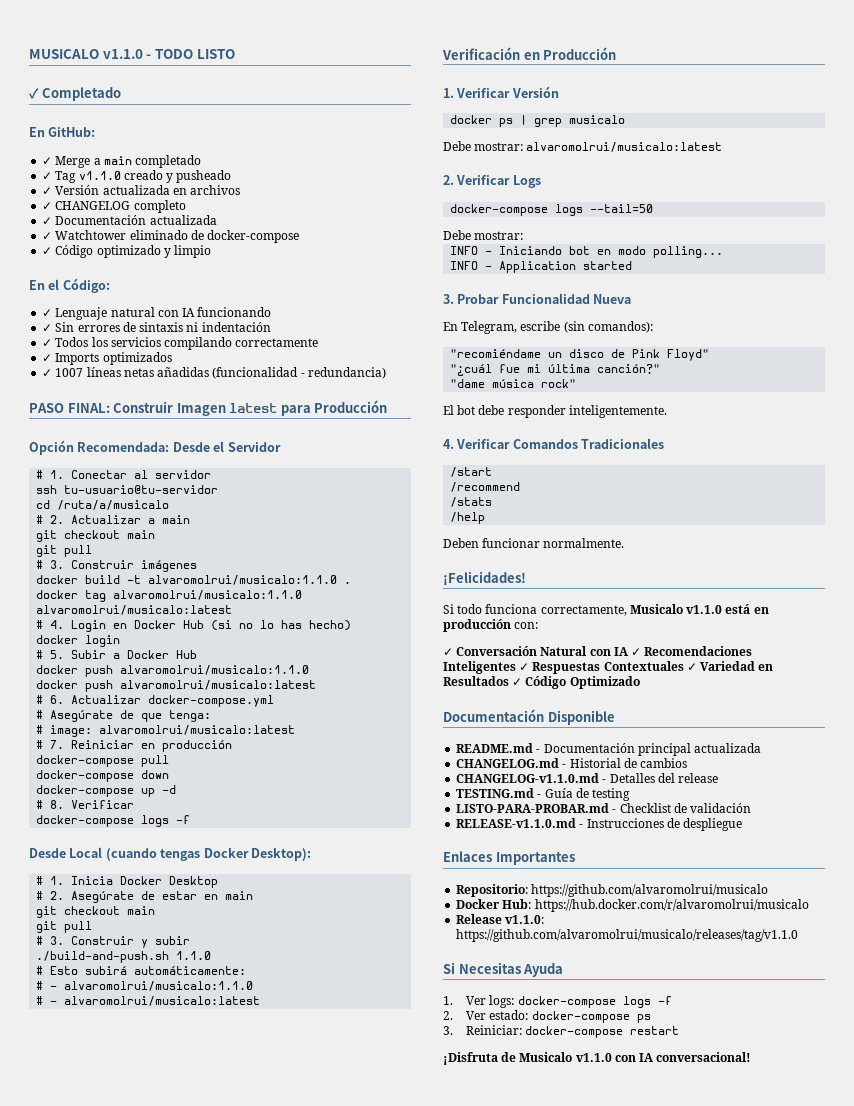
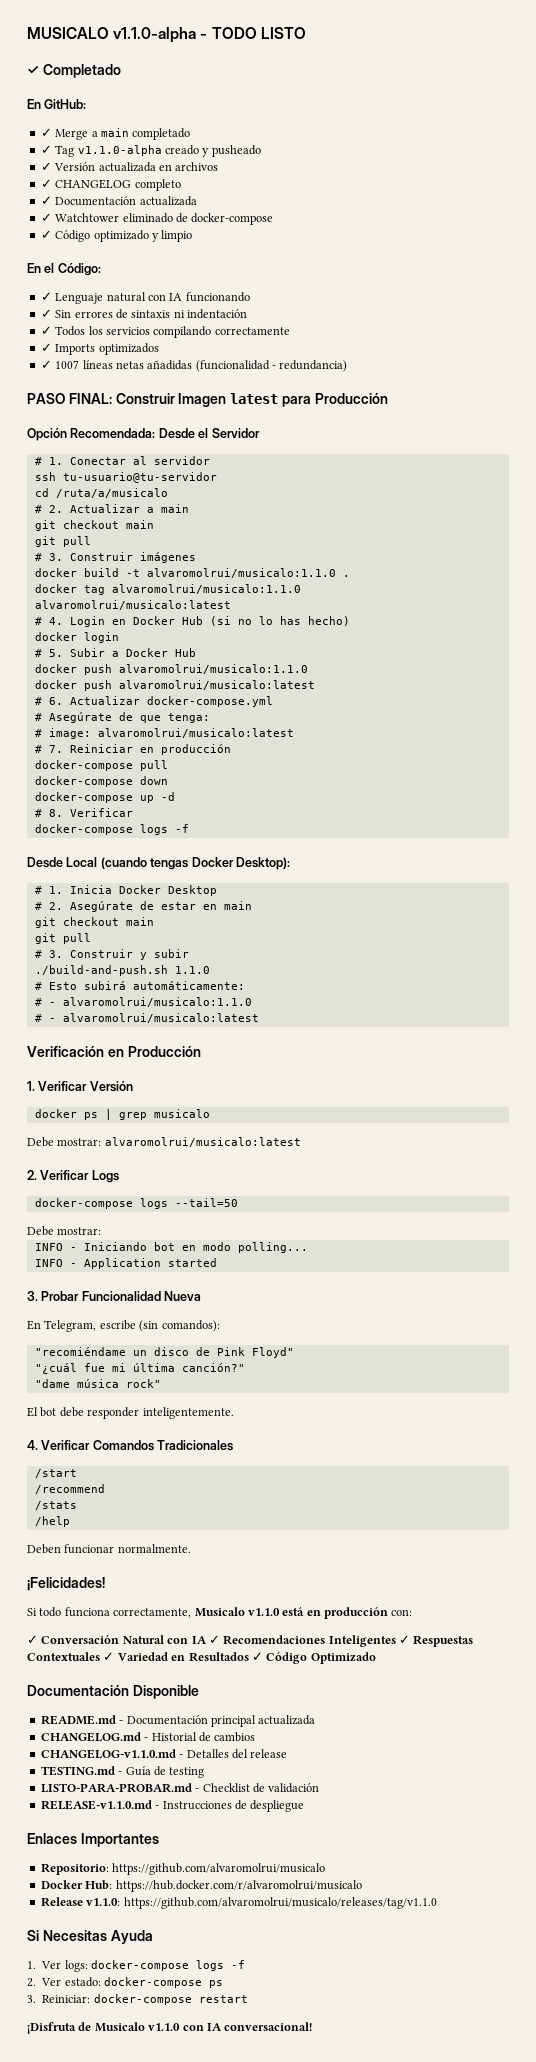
[102,49,143,59] v1.1.0 -> [113,27,197,43] v1.1.0-alpha
[78,171,121,180] v1.1.0 -> [77,145,162,156] v1.1.0-alpha

